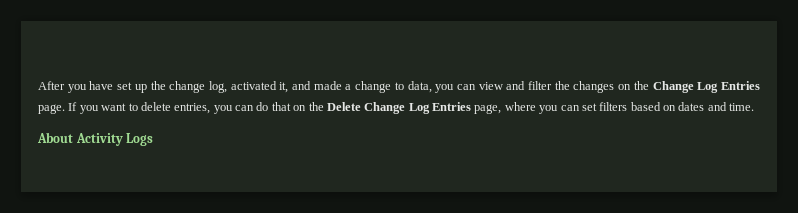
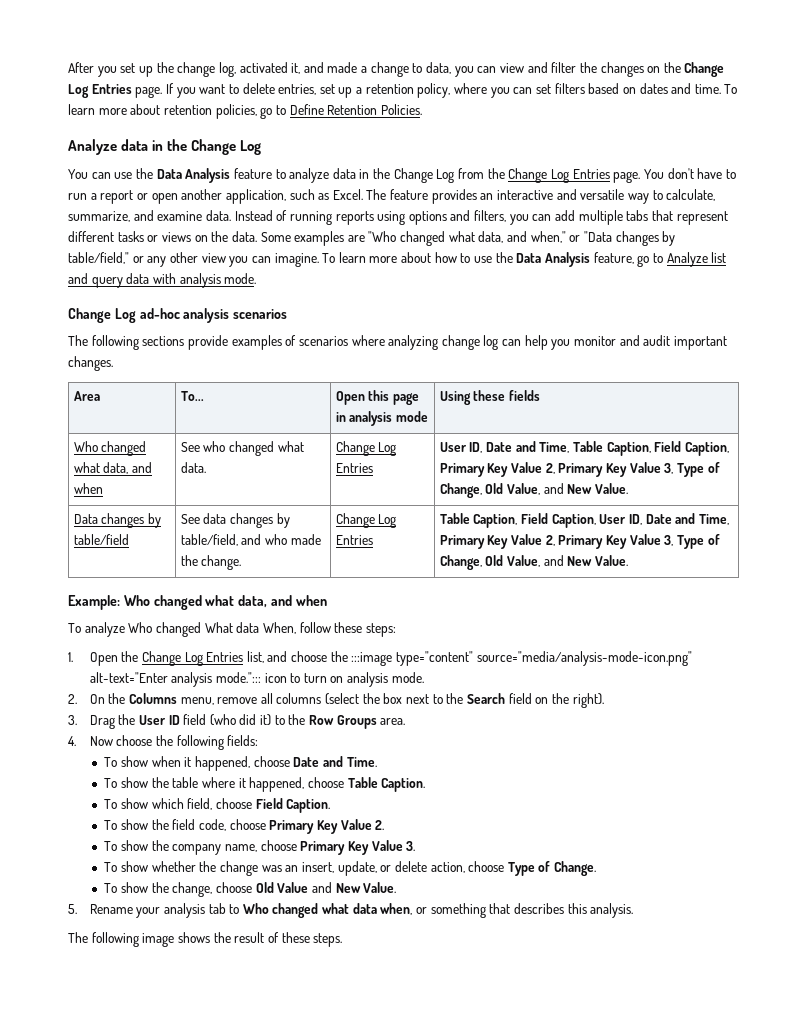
[89,81,114,90] have -> (117, 71) none
[213,102,502,114] you can do that on the Delete Change Log Entries page, -> [319,83,451,98] set up a retention policy,
[37,132,154,146] // About Activity Logs -> [724,84,738,94] [68,104,422,119] [68,139,262,155] [68,168,736,183] [68,189,716,204] [68,210,728,225] [68,231,676,246] [68,252,727,267] [68,273,257,288] [68,308,288,323] [68,335,727,350] [68,356,113,371] [73,391,100,401] [180,391,204,401] [335,390,420,405] [335,411,429,426] [439,390,541,405] [73,441,147,456] [73,462,153,474] [73,483,103,494] [180,441,304,456] [180,462,206,473] [335,441,397,456] [335,463,373,473] [439,441,729,456] [439,462,720,477] [439,483,629,498] [73,513,162,528] [73,534,129,545] [180,513,290,528] [180,534,321,546] [180,555,242,570] [335,513,397,528] [335,535,373,545] [439,513,729,528] [439,534,720,549] [439,555,629,570] [68,595,327,610] [68,622,396,637] [68,651,692,666] [89,672,424,687] [68,693,604,708] [68,714,406,729] [68,735,259,750] [104,756,377,771] [104,777,426,792] [104,798,331,813] [104,819,385,834] [104,840,416,855] [104,861,597,876] [104,882,397,897] [68,903,634,918] [68,932,343,947] To learn more about retention policies, go to Define Retention Policies. // Analyze data in the Change Log // You can use the Data Analysis feature to analyze data in the Change Log from the Change Log Entries page. You don't have to run a report or open another application, such as Excel. The feature provides an interactive and versatile way to calculate, summarize, and examine data. Instead of running reports using options and filters, you can add multiple tabs that represent different tasks or views on the data. Some examples are "Who changed what data, and when," or "Data changes by table/field," or any other view you can imagine. To learn more about how to use the Data Analysis feature, go to Analyze list and query data with analysis mode. // Change Log ad-hoc analysis scenarios // The following sections provide examples of scenarios where analyzing change log can help you monitor and audit important changes. // Area | To... | Open this page in analysis mode | Using these fields // Who changed what data, and when | See who changed what data. | Change Log Entries | User ID, Date and Time, Table Caption, Field Caption, Primary Key Value 2, Primary Key Value 3, Type of Change, Old Value, and New Value. // Data changes by table/field | See data changes by table/field, and who made the change. | Change Log Entries | Table Caption, Field Caption, User ID, Date and Time, Primary Key Value 2, Primary Key Value 3, Type of Change, Old Value, and New Value. // Example: Who changed what data, and when // To analyze Who changed What data When, follow these steps: // 1. Open the Change Log Entries list, and choose the :::image type="content" source="media/analysis-mode-icon.png" alt-text="Enter analysis mode."::: icon to turn on analysis mode. // 2. On the Columns menu, remove all columns (select the box next to the Search field on the right). // 3. Drag the User ID field (who did it) to the Row Groups area. // 4. Now choose the following fields: // To show when it happened, choose Date and Time. // To show the table where it happened, choose Table Caption. // To show which field, choose Field Caption. // To show the field code, choose Primary Key Value 2. // To show the company name, choose Primary Key Value 3. // To show whether the change was an insert, update, or delete action, choose Type of Change. // To show the change, choose Old Value and New Value. // 5. Rename your analysis tab to Who changed what data when, or something that describes this analysis. // The following image shows the result of these steps.

